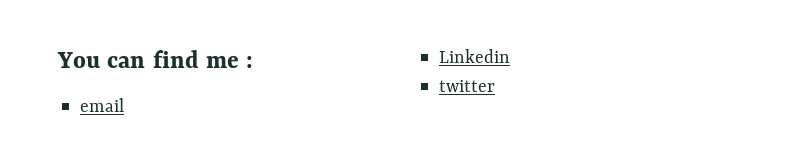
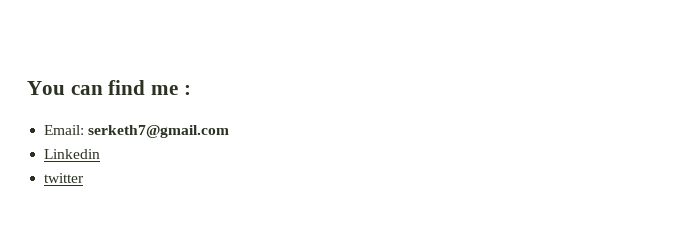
[80,98,124,112] email -> [44,125,230,138] Email: serketh7@gmail.com

